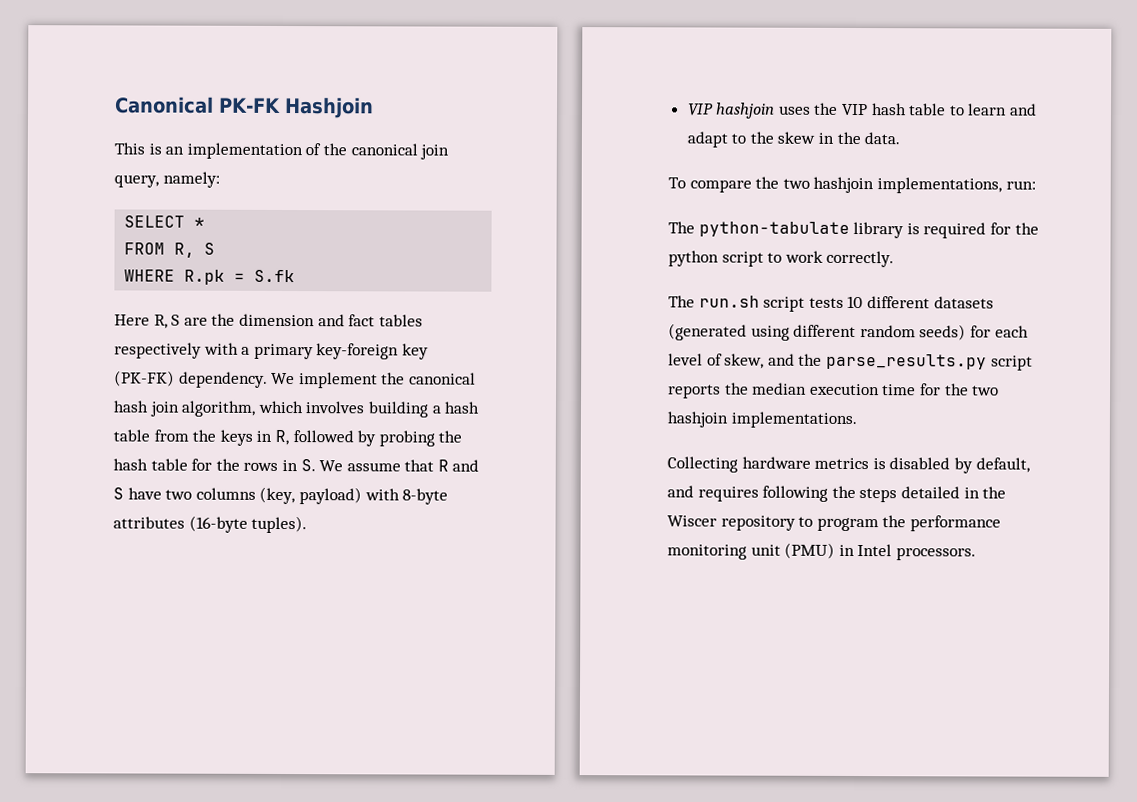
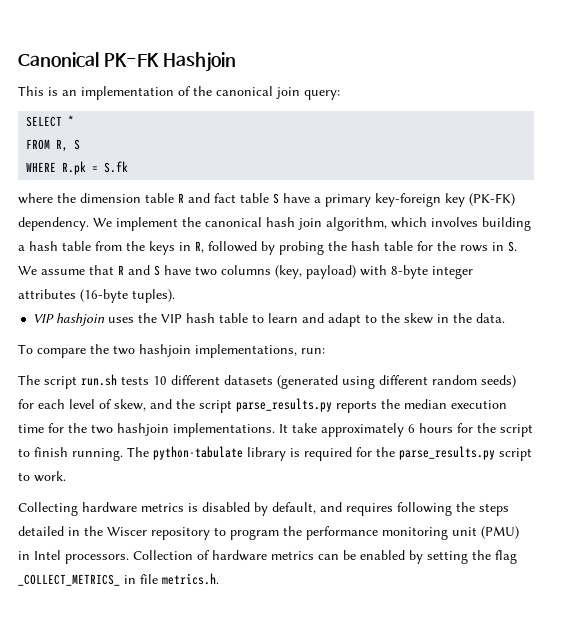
[114,171,220,188] query, namely: -> [304,90,340,100] query:
[114,313,423,329] [114,342,239,359] Here R, S are the dimension and fact tables respectively with -> [18,193,310,204] where the dimension table R and fact table S have
(449, 496) none -> [432,266,473,279] integer
[698,221,1039,239] [668,250,895,268] [668,295,806,312] python-tabulate library is required for the python script to work correctly. // The run.sh script -> [44,374,117,389] script run.sh
[825,353,1033,371] parse_results.py script -> [199,398,332,413] script parse_results.py
(857, 420) none -> [279,423,533,437] [18,446,532,461] [18,471,66,482] It take approximately 6 hours for the script to finish running. The python-tabulate library is required for the parse_results.py script to work.
(976, 554) none -> [133,550,517,564] [18,573,219,586] Collection of hardware metrics can be enabled by setting the flag _COLLECT_METRICS_ in file metrics.h.

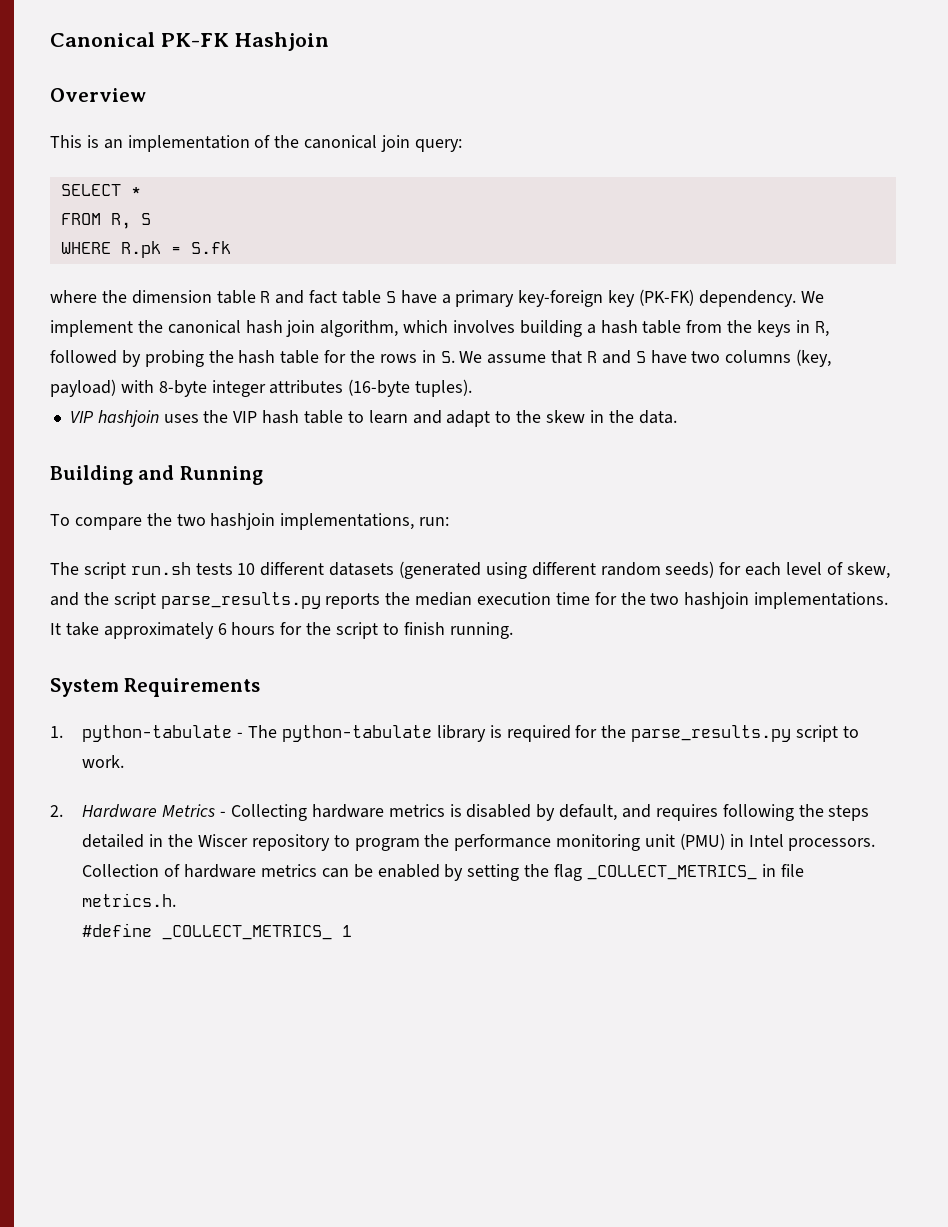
(236, 62) none -> [50,88,146,102] // Overview
(506, 318) none -> [50,465,263,485] // Building and Running
(123, 454) none -> [50,678,261,697] [50,725,244,742] // System Requirements // 1. python-tabulate -
(66, 476) none -> [50,804,227,818] 2. Hardware Metrics -
(219, 579) none -> [82,923,353,940] // #define _COLLECT_METRICS_ 1

